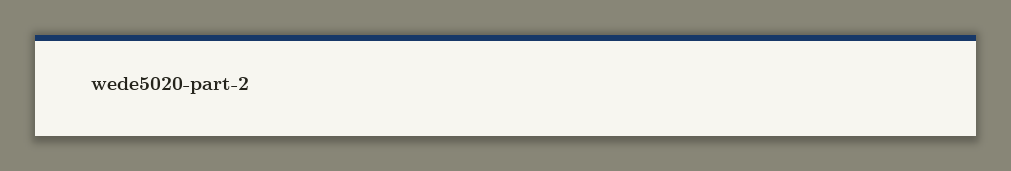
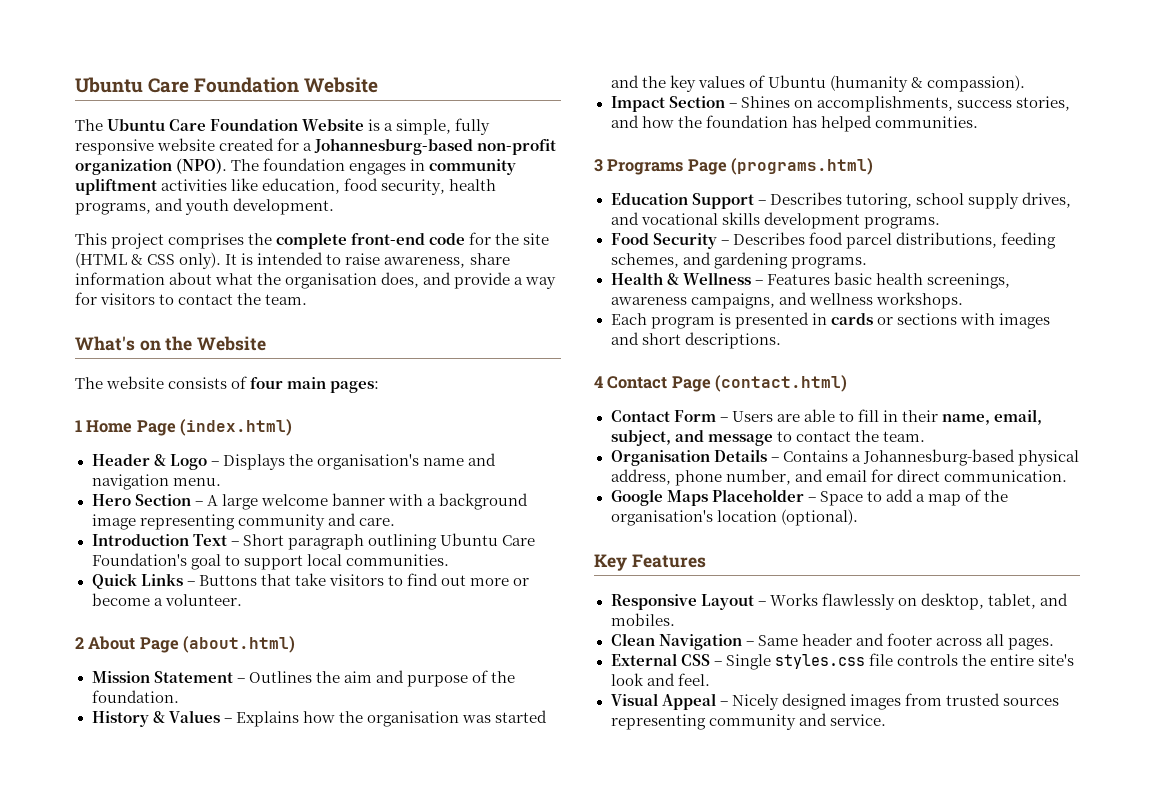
[91,77,249,94] wede5020-part-2 -> [75,77,379,93] [75,118,491,135] [75,138,557,155] [75,158,517,175] [75,178,497,195] [75,198,335,215] [75,232,550,249] [75,252,510,269] [75,272,557,289] [75,292,308,305] [75,336,267,351] [75,376,380,393] [75,419,293,436] [91,453,496,470] [91,474,221,490] [91,493,528,510] [91,513,395,530] [91,533,535,550] [91,553,449,570] [91,573,530,589] [91,593,242,606] [75,636,296,653] [91,670,515,687] [91,690,179,703] [91,710,547,727] [610,75,1025,92] [610,96,1070,112] [610,115,978,132] [594,158,874,175] [610,192,1071,209] [610,212,940,229] [610,232,1056,249] [610,252,867,269] [610,272,1010,289] [610,292,963,309] [610,312,1050,329] [610,332,781,349] [594,375,848,392] [610,409,1043,425] [610,430,925,446] [610,449,1079,466] [610,469,1067,486] [610,489,1009,506] [610,509,858,526] [594,554,706,571] [610,593,1068,610] [610,613,675,626] [610,633,1054,650] [610,653,1074,670] [610,673,710,686] [610,693,1059,710] [610,713,886,730] Ubuntu Care Foundation Website // The Ubuntu Care Foundation Website is a simple, fully responsive website created for a Johannesburg-based non-profit organization (NPO). The foundation engages in community upliftment activities like education, food security, health programs, and youth development. // This project comprises the complete front-end code for the site (HTML & CSS only). It is intended to raise awareness, share information about what the organisation does, and provide a way for visitors to contact the team. // What's on the Website // The website consists of four main pages: // 1 Home Page (index.html) // Header & Logo – Displays the organisation's name and navigation menu. // Hero Section – A large welcome banner with a background image representing community and care. // Introduction Text – Short paragraph outlining Ubuntu Care Foundation's goal to support local communities. // Quick Links – Buttons that take visitors to find out more or become a volunteer. // 2 About Page (about.html) // Mission Statement – Outlines the aim and purpose of the foundation. // History & Values – Explains how the organisation was started and the key values of Ubuntu (humanity & compassion). // Impact Section – Shines on accomplishments, success stories, and how the foundation has helped communities. // 3 Programs Page (programs.html) // Education Support – Describes tutoring, school supply drives, and vocational skills development programs. // Food Security – Describes food parcel distributions, feeding schemes, and gardening programs. // Health & Wellness – Features basic health screenings, awareness campaigns, and wellness workshops. // Each program is presented in cards or sections with images and short descriptions. // 4 Contact Page (contact.html) // Contact Form – Users are able to fill in their name, email, subject, and message to contact the team. // Organisation Details – Contains a Johannesburg-based physical address, phone number, and email for direct communication. // Google Maps Placeholder – Space to add a map of the organisation's location (optional). // Key Features // Responsive Layout – Works flawlessly on desktop, tablet, and mobiles. // Clean Navigation – Same header and footer across all pages. // External CSS – Single styles.css file controls the entire site's look and feel. // Visual Appeal – Nicely designed images from trusted sources representing community and service.

